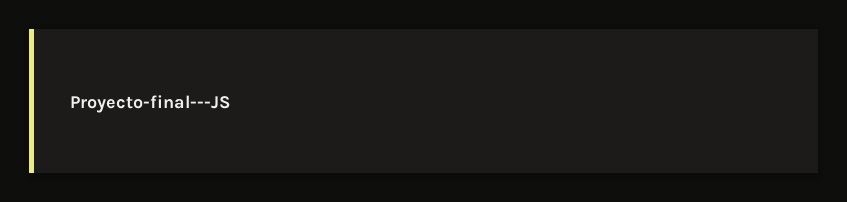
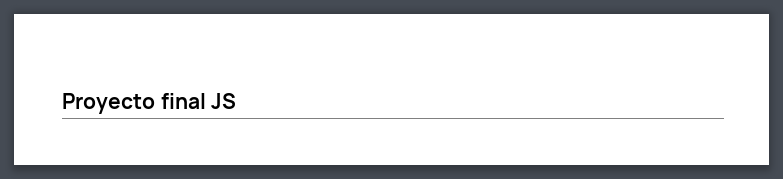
[70,95,230,113] Proyecto-final---JS -> [62,93,237,114] Proyecto final JS

